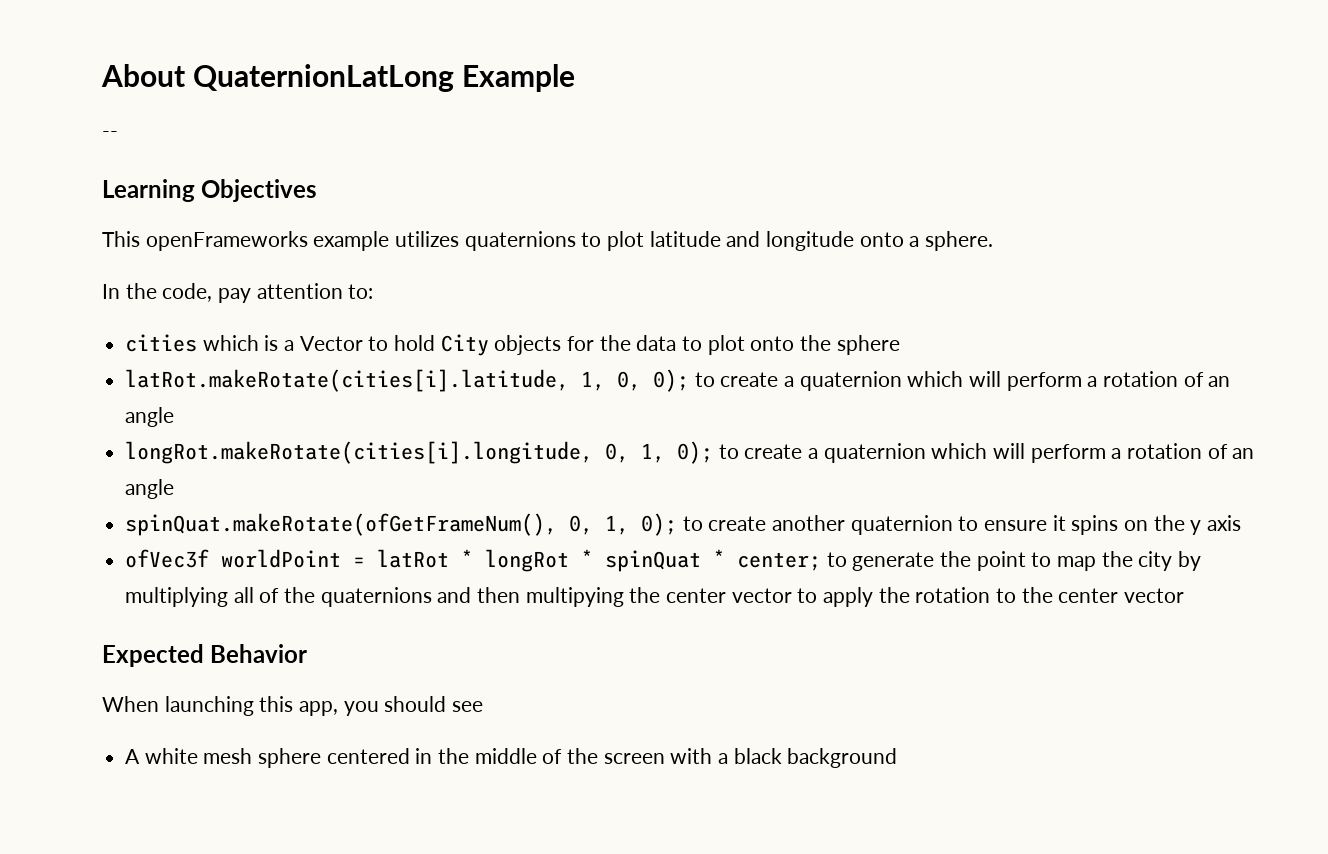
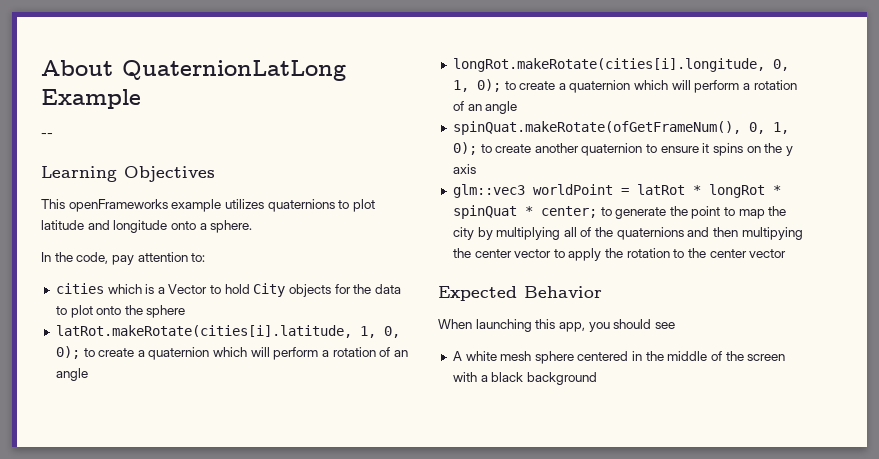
[125,549,210,568] ofVec3f -> [452,184,525,198] glm::vec3

